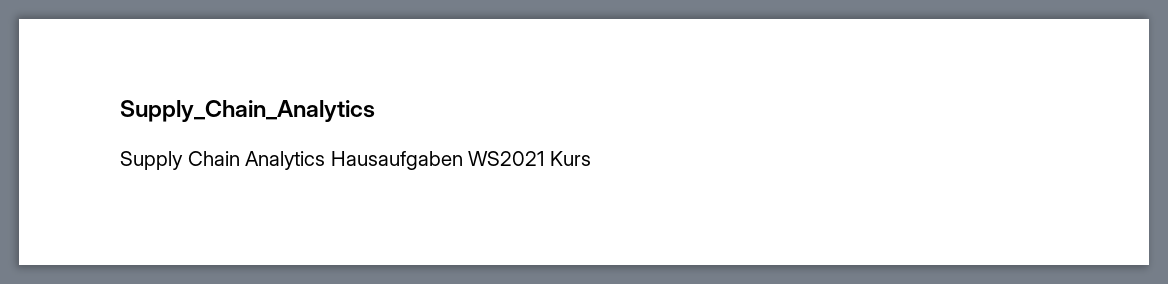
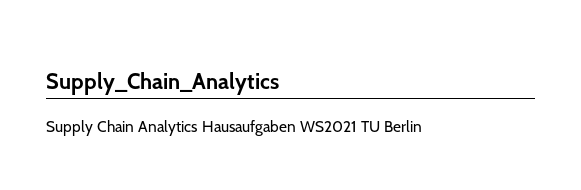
[549,151,591,166] Kurs -> [360,120,423,132] TU Berlin

